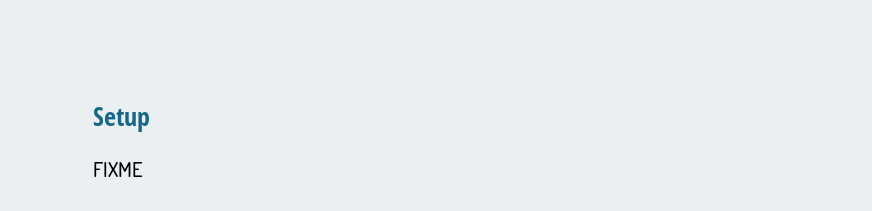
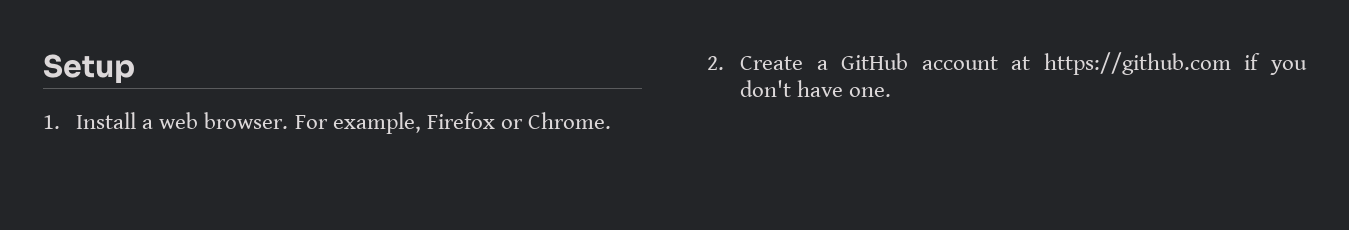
[93,162,143,177] FIXME -> [43,112,611,134] [707,52,1307,75] [740,80,892,97] 1. Install a web browser. For example, Firefox or Chrome. // 2. Create a GitHub account at https://github.com if you don't have one.

